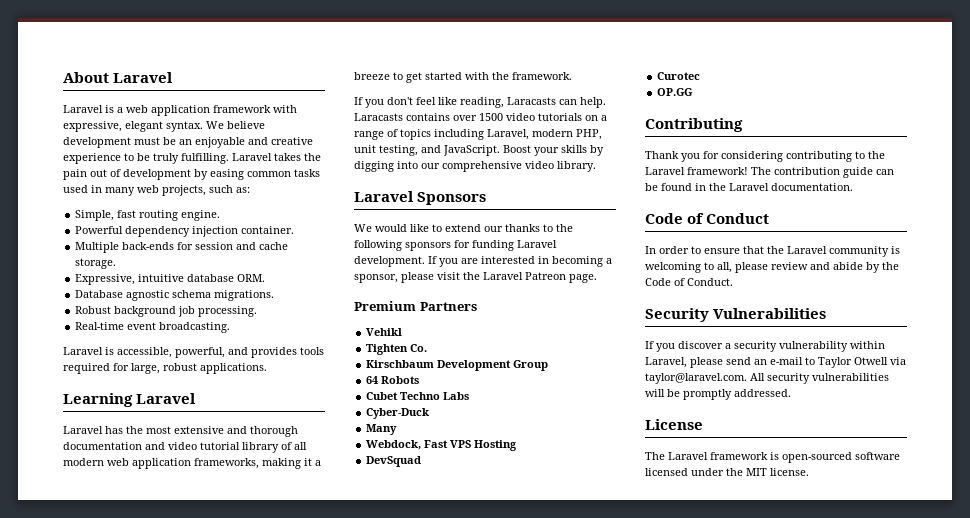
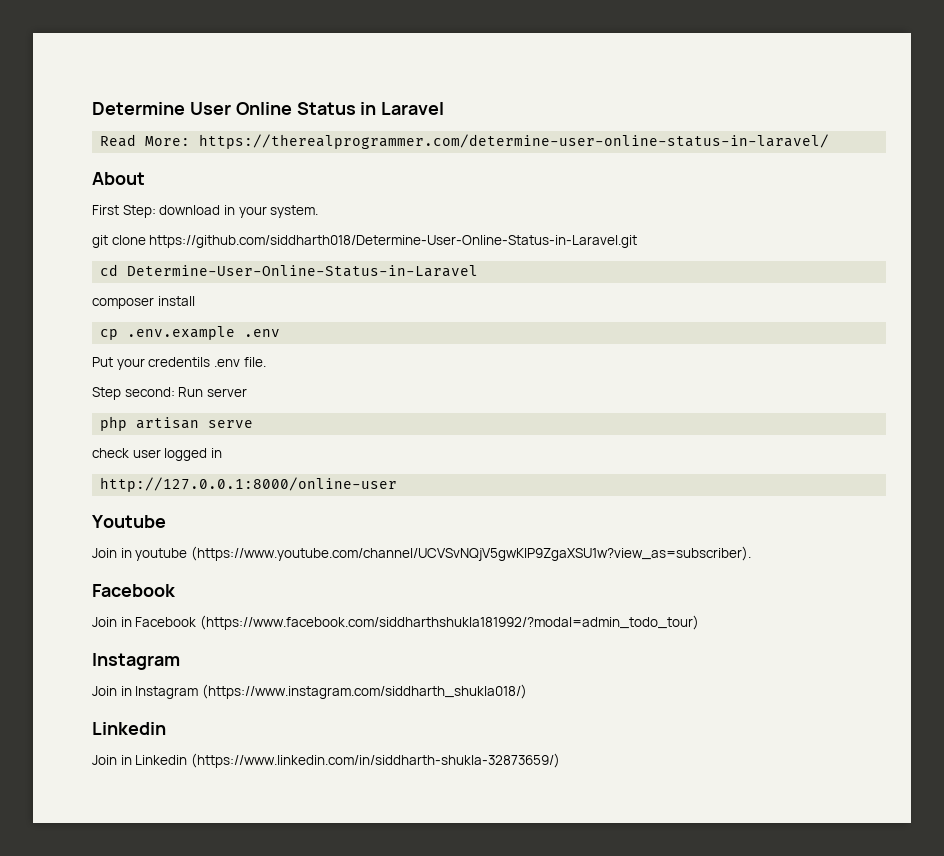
[63,72,174,83] [63,105,297,116] [63,121,265,132] [63,137,313,148] [63,153,321,164] [63,169,320,180] [63,185,250,196] [75,210,221,221] [75,226,295,237] [75,242,289,253] [75,258,117,269] [75,274,266,285] [75,290,275,301] [75,306,258,317] [75,322,231,333] [63,347,324,358] [63,363,267,374] [63,393,197,407] [63,426,298,437] [63,442,307,453] [63,458,321,469] [354,72,572,83] [354,97,606,108] [354,113,607,121] [354,129,602,140] [354,145,604,156] [354,161,596,172] [354,191,487,205] [354,224,573,232] [354,240,557,251] [354,256,612,267] [354,272,597,283] [354,301,477,311] [366,328,403,336] [366,344,428,355] [366,360,549,371] [366,376,420,384] [366,392,470,400] [366,408,430,419] [366,424,398,435] [366,440,518,451] [366,456,422,467] [657,72,701,80] [657,88,694,96] [645,118,743,132] [645,151,885,162] [645,167,894,178] [645,183,853,191] [645,213,770,224] [645,246,900,257] [645,262,899,273] [645,278,733,286] [645,308,827,322] [645,341,885,352] [645,357,906,368] [645,373,889,384] [645,389,791,400] [645,419,703,430] [645,452,900,463] [645,468,809,476] About Laravel // Laravel is a web application framework with expressive, elegant syntax. We believe development must be an enjoyable and creative experience to be truly fulfilling. Laravel takes the pain out of development by easing common tasks used in many web projects, such as: // Simple, fast routing engine. // Powerful dependency injection container. // Multiple back-ends for session and cache storage. // Expressive, intuitive database ORM. // Database agnostic schema migrations. // Robust background job processing. // Real-time event broadcasting. // Laravel is accessible, powerful, and provides tools required for large, robust applications. // Learning Laravel // Laravel has the most extensive and thorough documentation and video tutorial library of all modern web application frameworks, making it a breeze to get started with the framework. // If you don't feel like reading, Laracasts can help. Laracasts contains over 1500 video tutorials on a range of topics including Laravel, modern PHP, unit testing, and JavaScript. Boost your skills by digging into our comprehensive video library. // Laravel Sponsors // We would like to extend our thanks to the following sponsors for funding Laravel development. If you are interested in becoming a sponsor, please visit the Laravel Patreon page. // Premium Partners // Vehikl // Tighten Co. // Kirschbaum Development Group // 64 Robots // Cubet Techno Labs // Cyber-Duck // Many // Webdock, Fast VPS Hosting // DevSquad // Curotec // OP.GG // Contributing // Thank you for considering contributing to the Laravel framework! The contribution guide can be found in the Laravel documentation. // Code of Conduct // In order to ensure that the Laravel community is welcoming to all, please review and abide by the Code of Conduct. // Security Vulnerabilities // If you discover a security vulnerability within Laravel, please send an e-mail to Taylor Otwell via taylor@laravel.com. All security vulnerabilities will be promptly addressed. // License // The Laravel framework is open-sourced software licensed under the MIT license. -> [92,102,445,115] [100,134,830,149] [92,172,145,185] [92,205,319,218] [92,235,638,248] [100,264,479,277] [92,296,195,309] [100,326,281,340] [92,357,266,370] [92,387,247,400] [100,416,254,431] [92,448,222,461] [100,477,398,492] [92,515,166,528] [92,546,751,561] [92,584,176,597] [92,615,699,630] [92,653,180,670] [92,684,527,699] [92,722,166,735] [92,753,560,768] Determine User Online Status in Laravel // Read More: https://therealprogrammer.com/determine-user-online-status-in-laravel/ // About // First Step: download in your system. // git clone https://github.com/siddharth018/Determine-User-Online-Status-in-Laravel.git // cd Determine-User-Online-Status-in-Laravel // composer install // cp .env.example .env // Put your credentils .env file. // Step second: Run server // php artisan serve // check user logged in // http://127.0.0.1:8000/online-user // Youtube // Join in youtube (https://www.youtube.com/channel/UCVSvNQjV5gwKIP9ZgaXSU1w?view_as=subscriber). // Facebook // Join in Facebook (https://www.facebook.com/siddharthshukla181992/?modal=admin_todo_tour) // Instagram // Join in Instagram (https://www.instagram.com/siddharth_shukla018/) // Linkedin // Join in Linkedin (https://www.linkedin.com/in/siddharth-shukla-32873659/)

